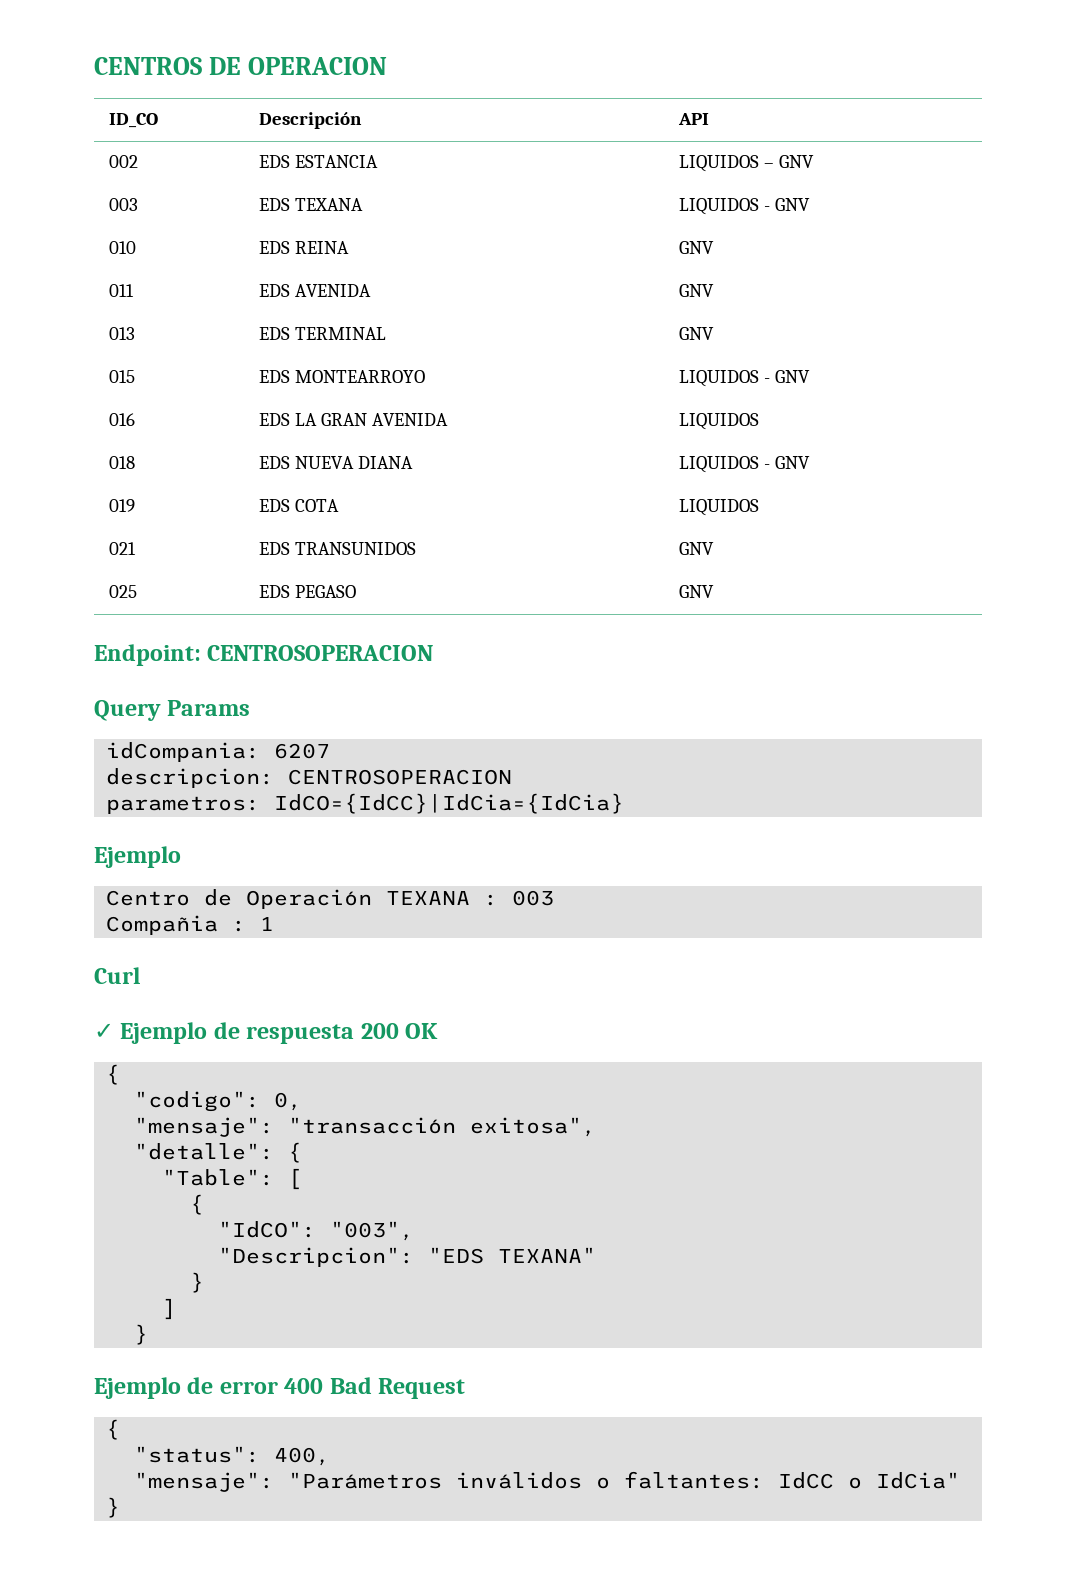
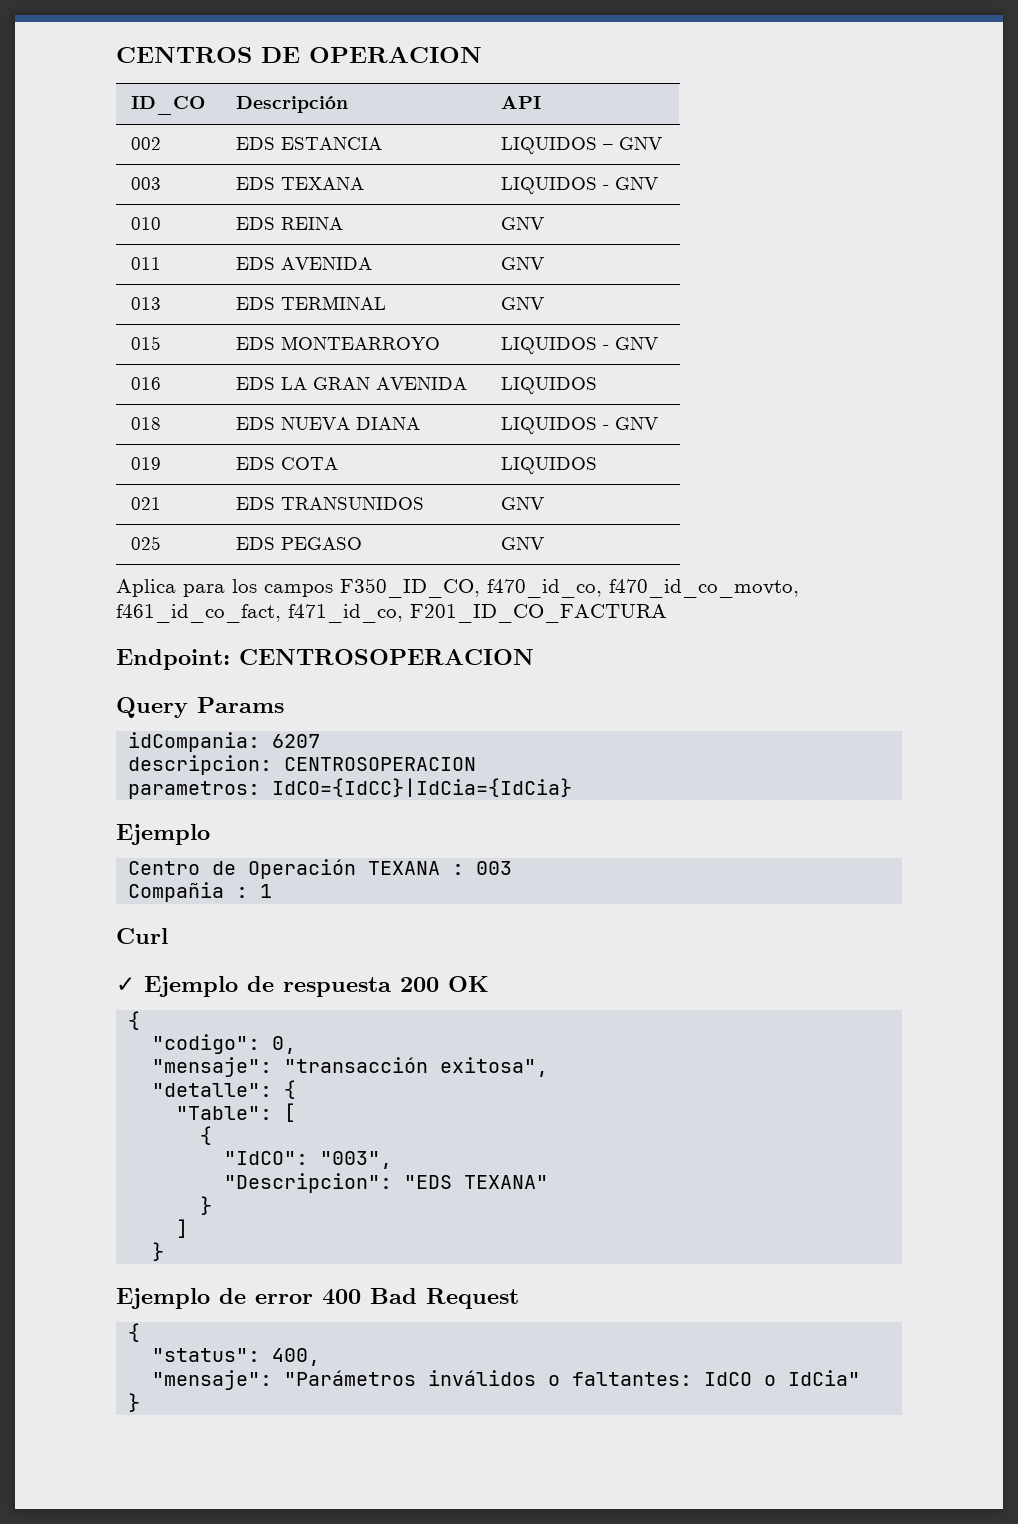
(715, 591) none -> [116,578,799,598] [116,604,667,623] // Aplica para los campos F350_ID_CO, f470_id_co, f470_id_co_movto, f461_id_co_fact, f471_id_co, F201_ID_CO_FACTURA
[778,1472,835,1489] IdCC -> [704,1372,753,1386] IdCO

